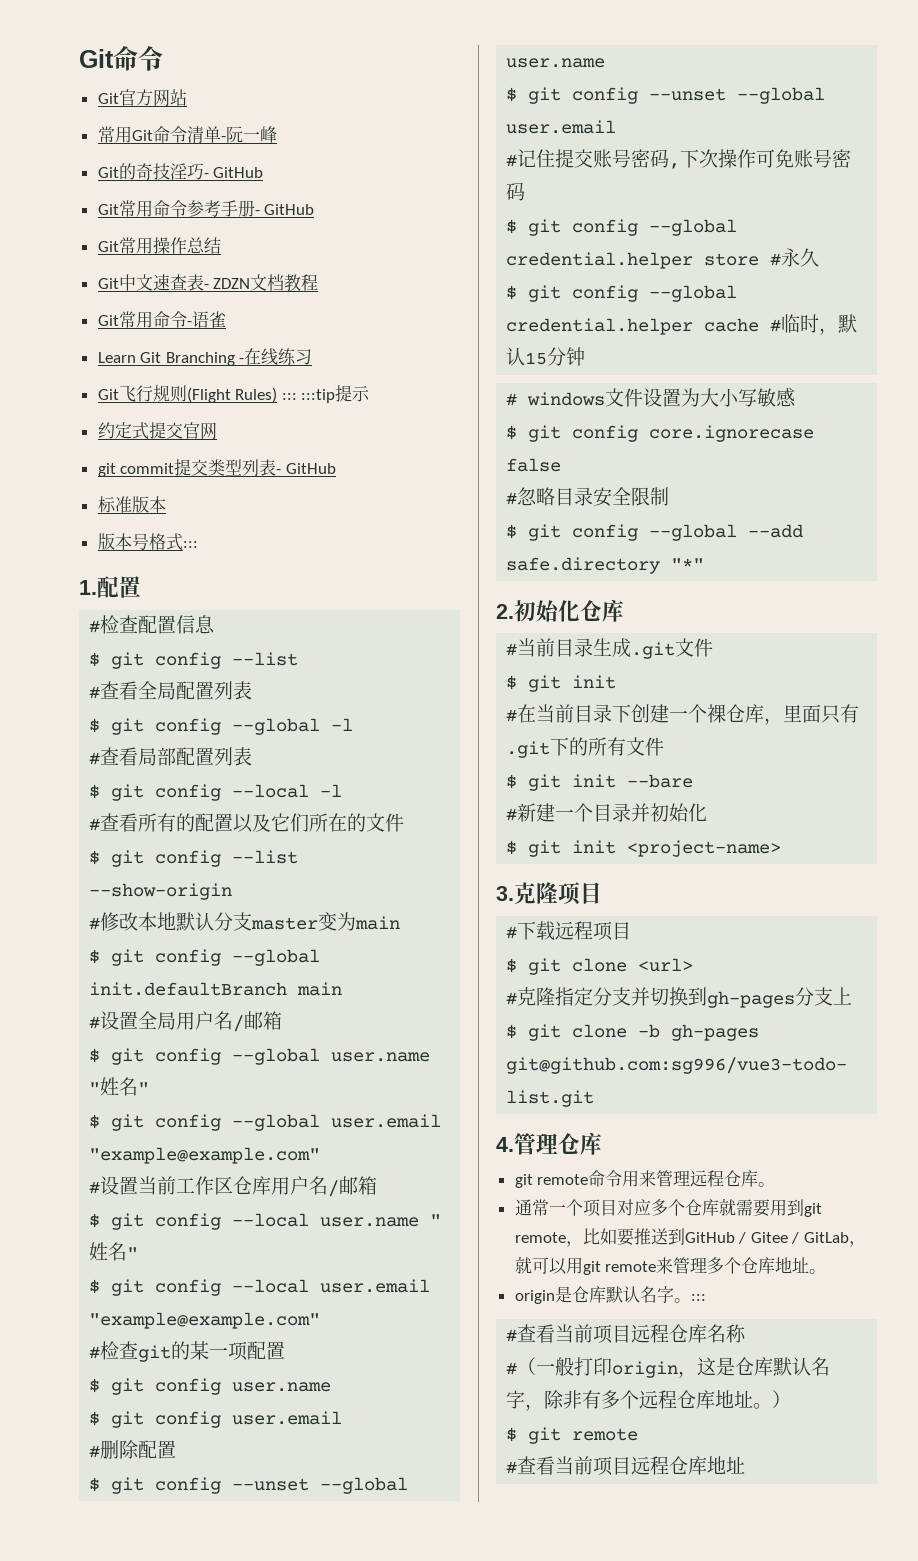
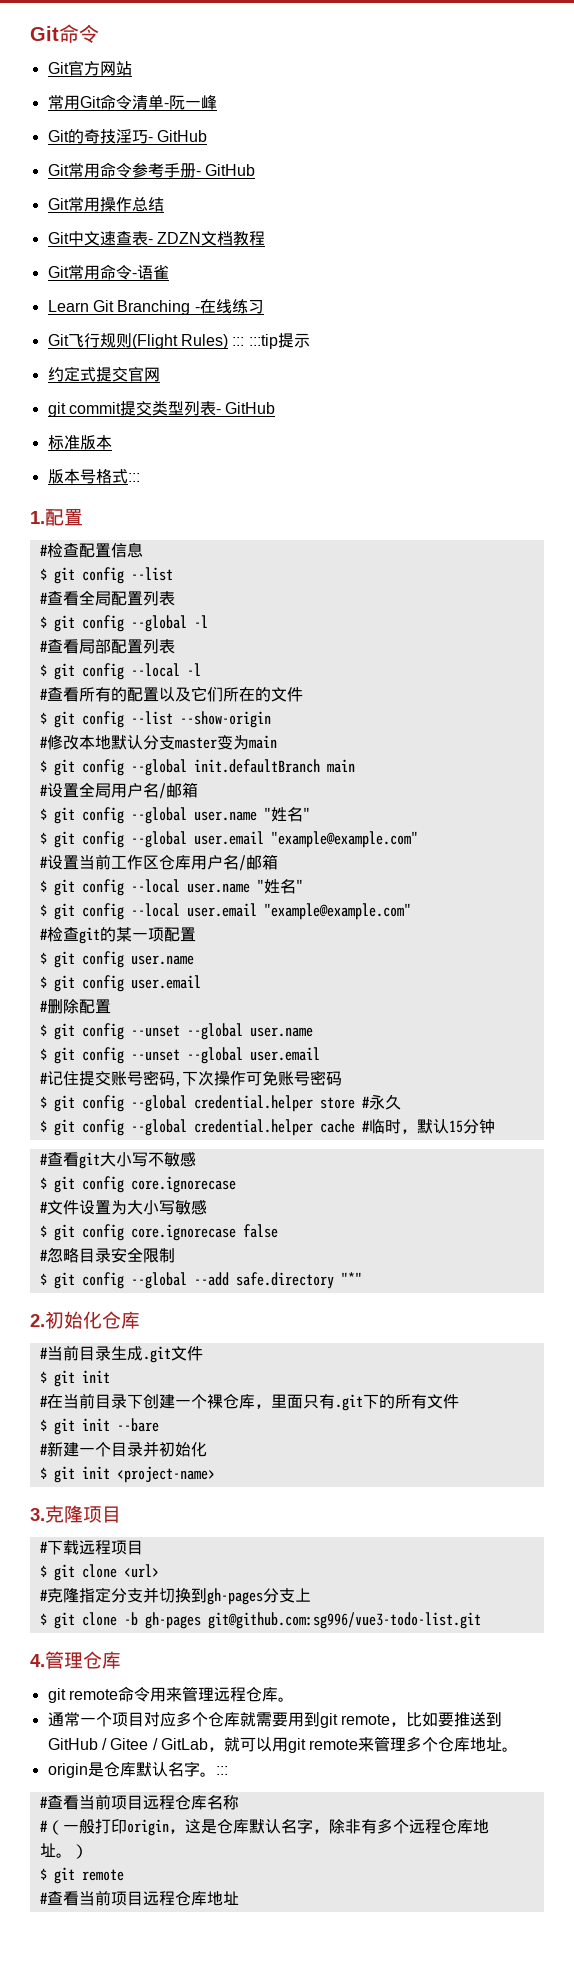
[527,392,606,406] windows -> [46,1151,196,1169] [39,1176,236,1193] [39,1201,48,1213] 查看git大小写不敏感 // $ git config core.ignorecase // #

